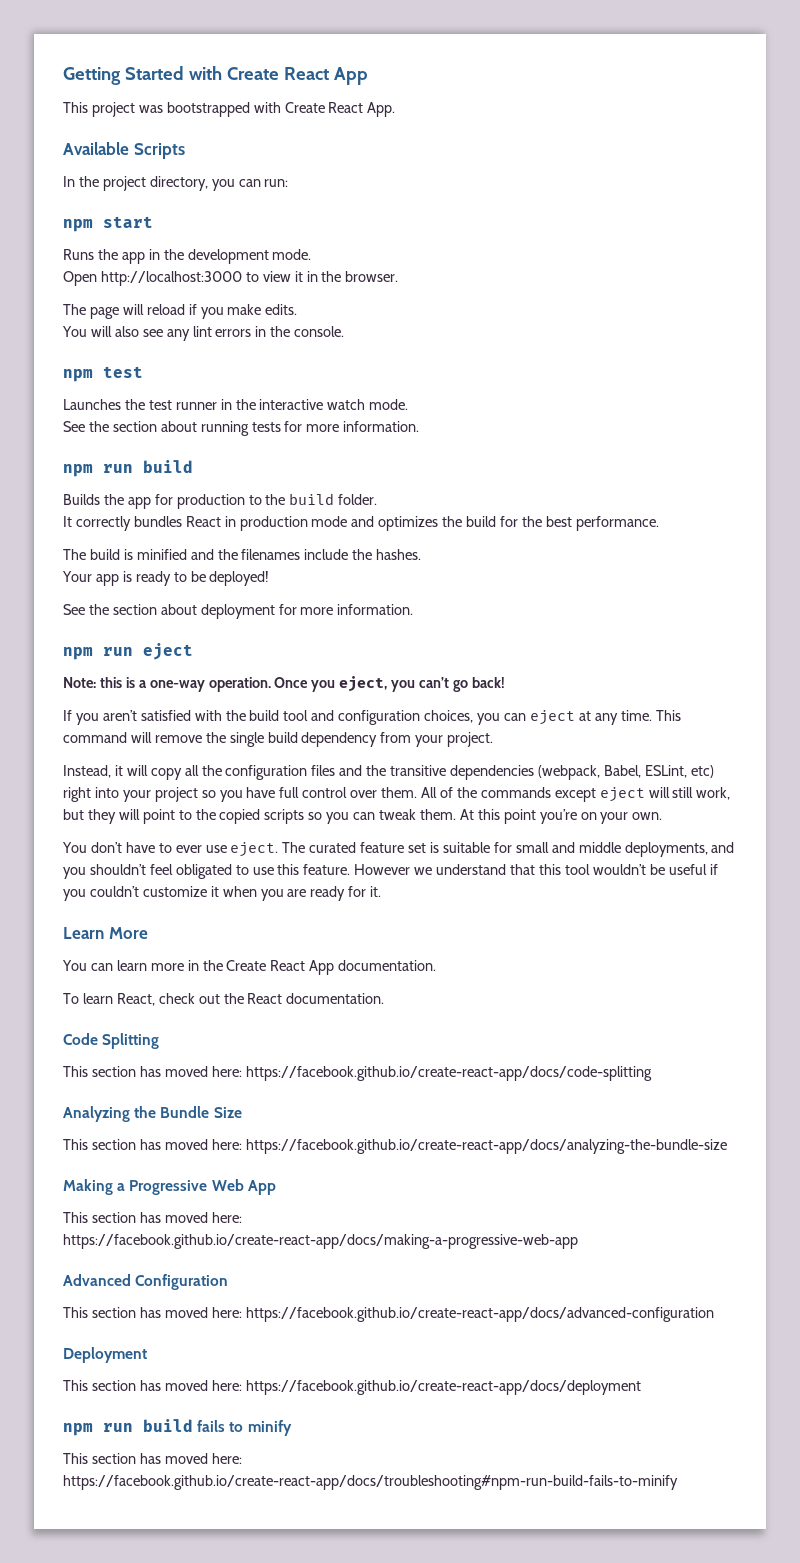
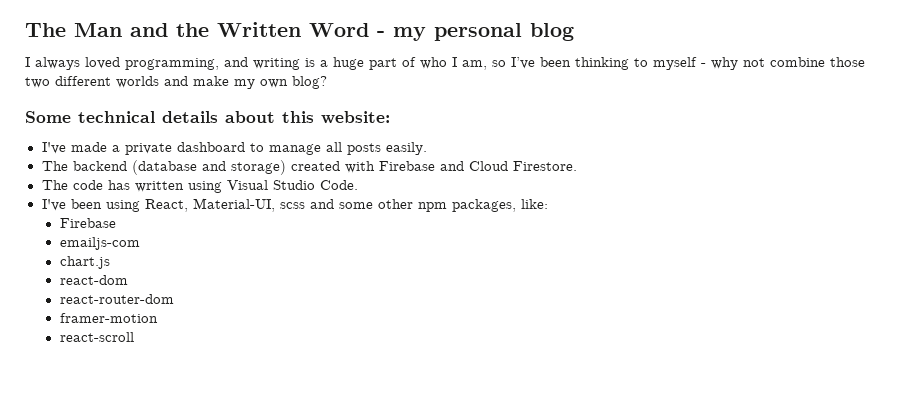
[63,66,368,85] [63,102,396,117] [63,142,185,159] [63,176,289,191] [63,216,153,232] [63,249,312,264] [63,271,399,286] [63,304,298,319] [62,326,345,341] [63,366,143,382] [63,399,409,410] [63,421,420,436] [63,460,193,477] [63,493,378,509] [63,516,659,531] [63,549,422,560] [62,571,270,586] [63,604,414,619] [63,643,193,660] [63,676,505,692] [63,710,681,725] [63,732,494,747] [63,765,714,780] [63,787,731,802] [63,809,663,824] [62,842,735,857] [63,864,718,879] [63,886,382,901] [63,927,148,939] [62,960,437,975] [63,993,385,1006] [63,1033,160,1049] [63,1066,652,1081] [63,1106,242,1122] [63,1139,727,1154] [63,1179,276,1195] [63,1212,242,1223] [63,1234,578,1249] [63,1274,229,1290] [63,1307,714,1322] [63,1347,147,1363] [63,1380,641,1395] [63,1419,292,1436] [63,1453,242,1464] [63,1475,678,1490] Getting Started with Create React App // This project was bootstrapped with Create React App. // Available Scripts // In the project directory, you can run: // npm start // Runs the app in the development mode. // Open http://localhost:3000 to view it in the browser. // The page will reload if you make edits. // You will also see any lint errors in the console. // npm test // Launches the test runner in the interactive watch mode. // See the section about running tests for more information. // npm run build // Builds the app for production to the build folder. // It correctly bundles React in production mode and optimizes the build for the best performance. // The build is minified and the filenames include the hashes. // Your app is ready to be deployed! // See the section about deployment for more information. // npm run eject // Note: this is a one-way operation. Once you eject, you can’t go back! // If you aren’t satisfied with the build tool and configuration choices, you can eject at any time. This command will remove the single build dependency from your project. // Instead, it will copy all the configuration files and the transitive dependencies (webpack, Babel, ESLint, etc) right into your project so you have full control over them. All of the commands except eject will still work, but they will point to the copied scripts so you can tweak them. At this point you’re on your own. // You don’t have to ever use eject. The curated feature set is suitable for small and middle deployments, and you shouldn’t feel obligated to use this feature. However we understand that this tool wouldn’t be useful if you couldn’t customize it when you are ready for it. // Learn More // You can learn more in the Create React App documentation. // To learn React, check out the React documentation. // Code Splitting // This section has moved here: https://facebook.github.io/create-react-app/docs/code-splitting // Analyzing the Bundle Size // This section has moved here: https://facebook.github.io/create-react-app/docs/analyzing-the-bundle-size // Making a Progressive Web App // This section has moved here: https://facebook.github.io/create-react-app/docs/making-a-progressive-web-app // Advanced Configuration // This section has moved here: https://facebook.github.io/create-react-app/docs/advanced-configuration // Deployment // This section has moved here: https://facebook.github.io/create-react-app/docs/deployment // npm run build fails to minify // This section has moved here: https://facebook.github.io/create-react-app/docs/troubleshooting#npm-run-build-fails-to-minify -> [25,22,574,41] [25,57,865,70] [25,76,327,89] [25,111,390,124] [41,142,427,155] [41,160,577,175] [41,180,358,193] [41,198,548,212] [59,218,116,228] [59,237,140,250] [59,256,110,269] [59,275,128,285] [59,294,174,304] [59,313,158,323] [59,332,134,342] The Man and the Written Word - my personal blog // I always loved programming, and writing is a huge part of who I am, so I’ve been thinking to myself - why not combine those two different worlds and make my own blog? // Some technical details about this website: // I've made a private dashboard to manage all posts easily. // The backend (database and storage) created with Firebase and Cloud Firestore. // The code has written using Visual Studio Code. // I've been using React, Material-UI, scss and some other npm packages, like: // Firebase // emailjs-com // chart.js // react-dom // react-router-dom // framer-motion // react-scroll

